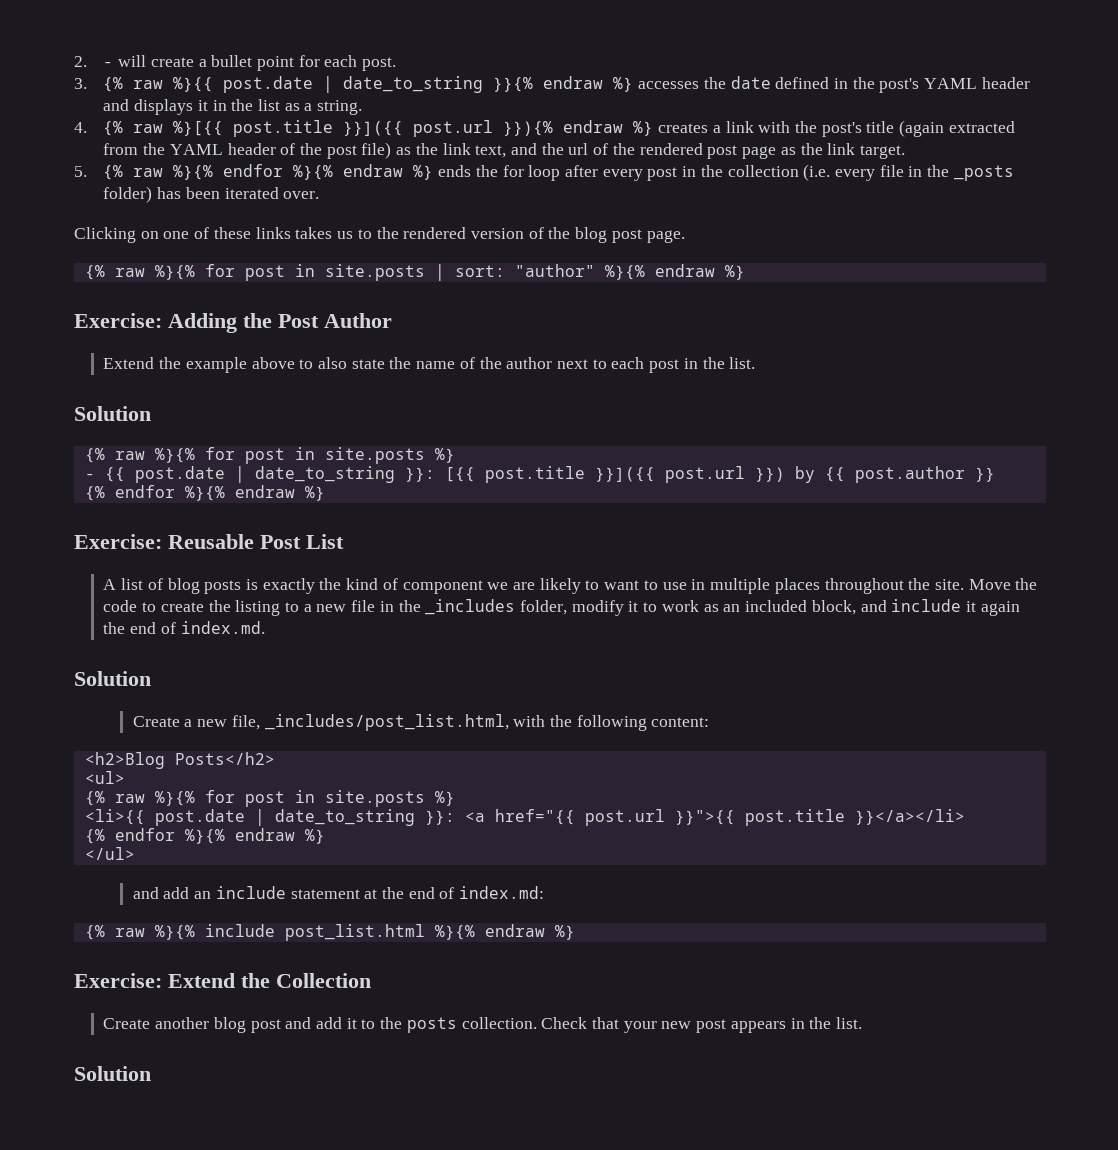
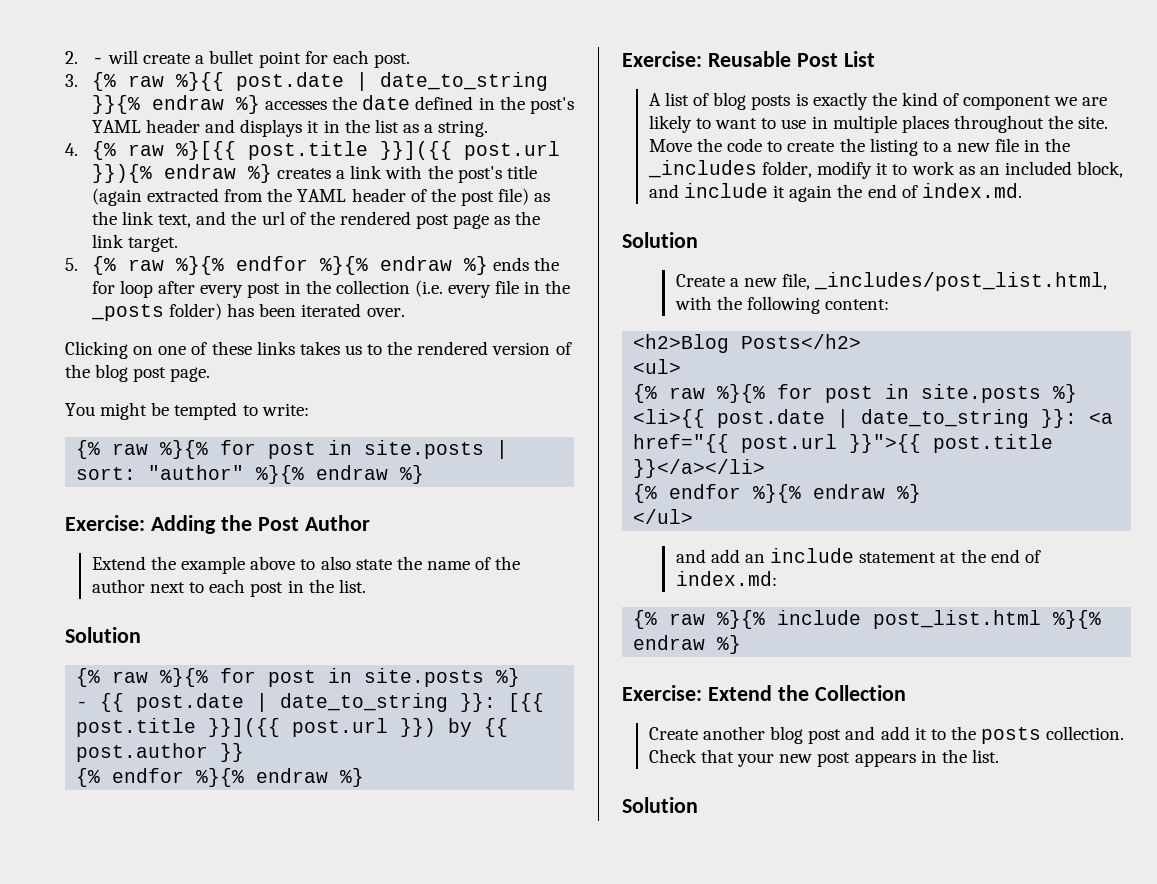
(685, 236) none -> [65,402,309,420] // You might be tempted to write:

